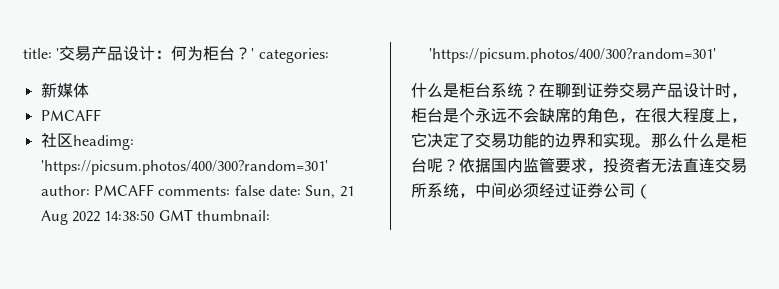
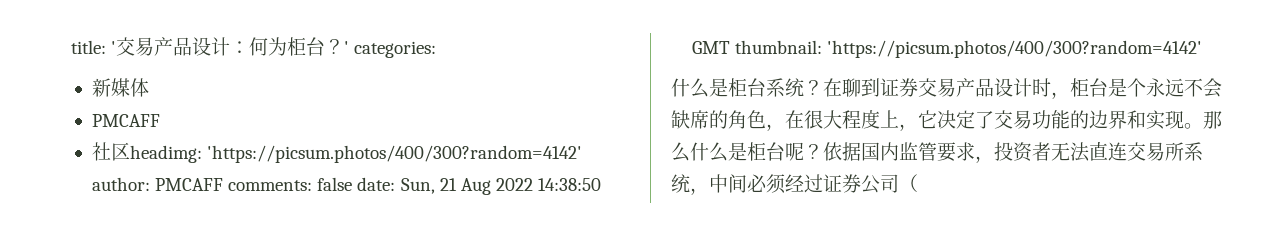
[40,160,328,175] 'https://picsum.photos/400/300?random=301' -> [207,145,583,163] 'https://picsum.photos/400/300?random=4142'
[428,48,716,63] 'https://picsum.photos/400/300?random=301' -> [827,40,1203,58] 'https://picsum.photos/400/300?random=4142'

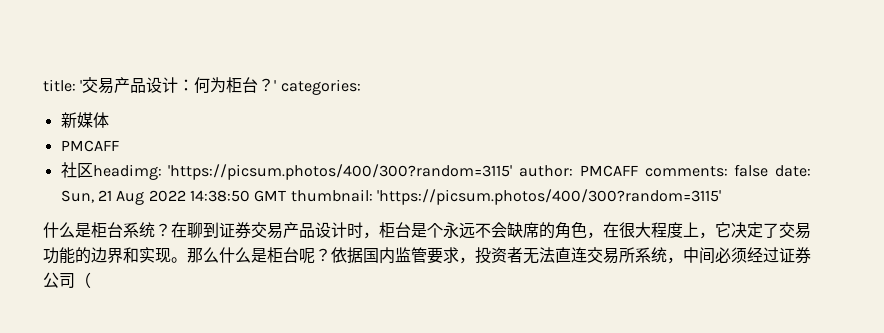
[207,145,583,163] 'https://picsum.photos/400/300?random=4142' -> [168,164,513,180] 'https://picsum.photos/400/300?random=3115'
[827,40,1203,58] 'https://picsum.photos/400/300?random=4142' -> [376,189,721,205] 'https://picsum.photos/400/300?random=3115'

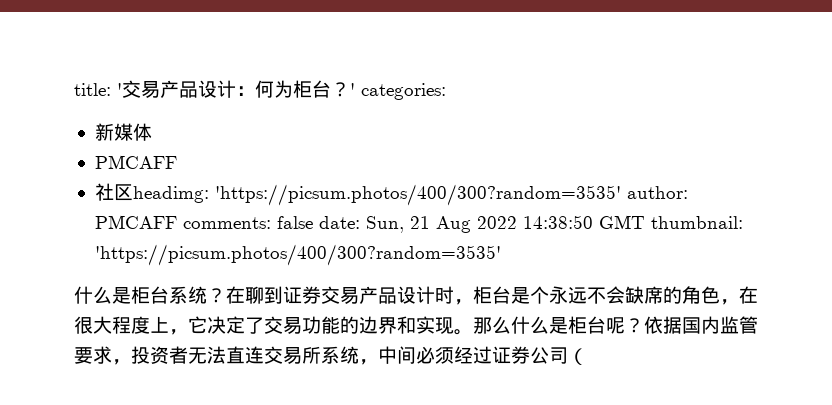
[168,164,513,180] 'https://picsum.photos/400/300?random=3115' -> [214,184,621,206] 'https://picsum.photos/400/300?random=3535'
[376,189,721,205] 'https://picsum.photos/400/300?random=3115' -> [94,244,501,266] 'https://picsum.photos/400/300?random=3535'

